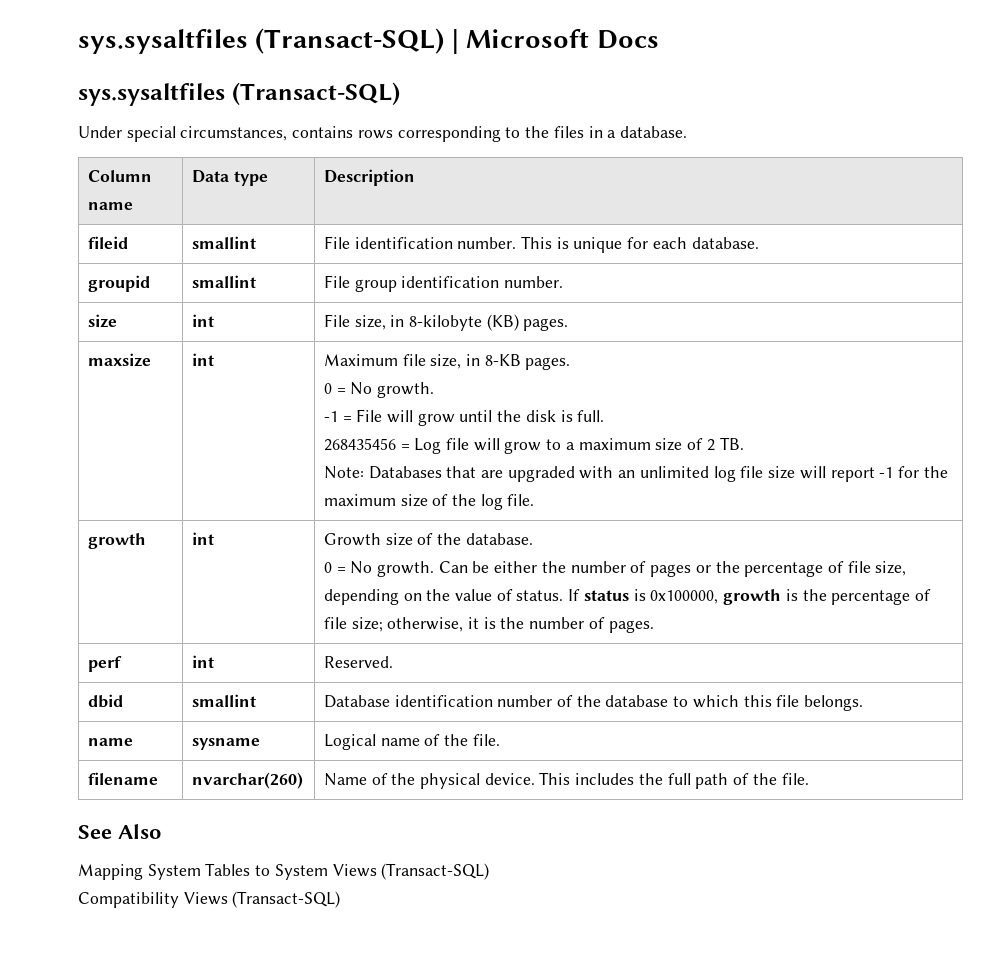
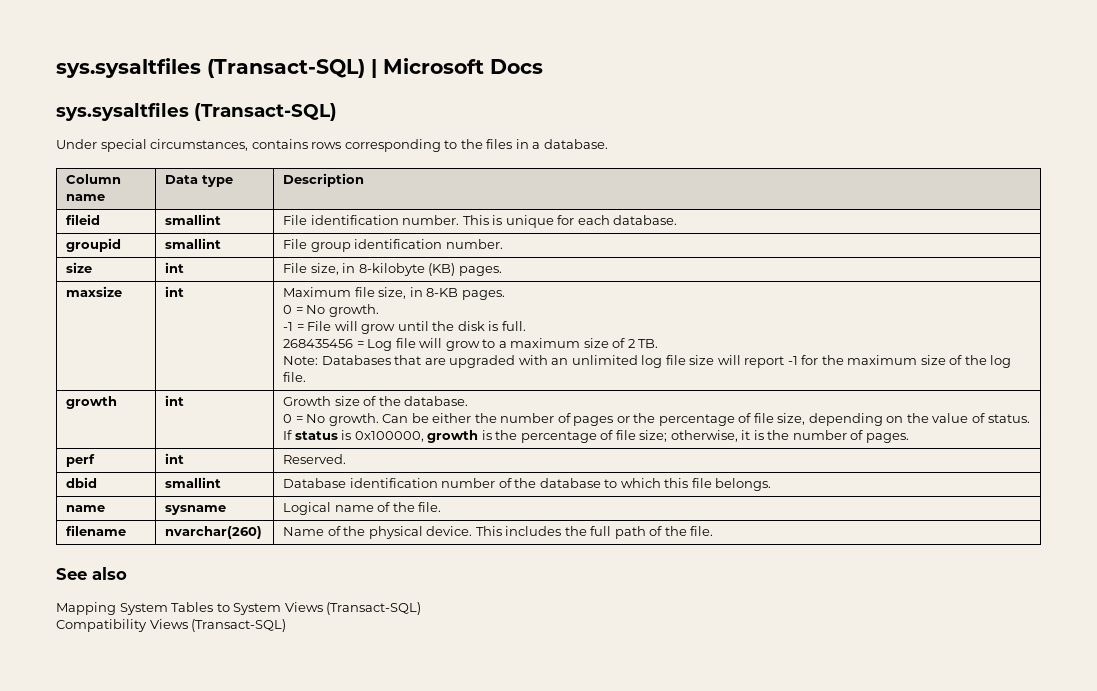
[118,824,161,839] Also -> [92,567,127,580] also

